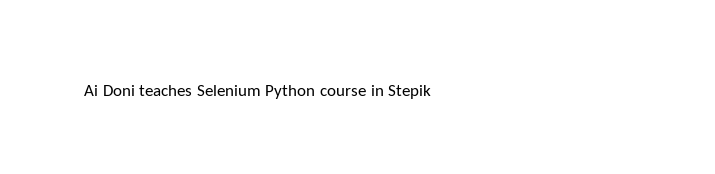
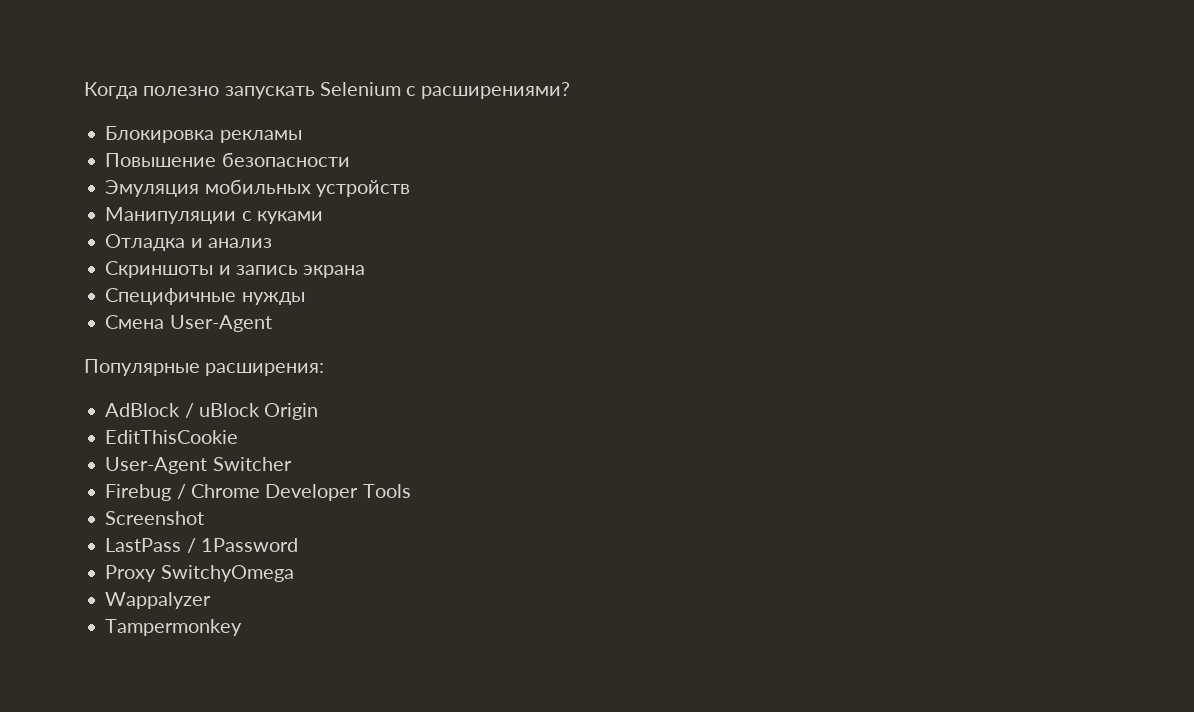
[84,85,432,99] Ai Doni teaches Selenium Python course in Stepik -> [84,82,571,99] [105,126,302,143] [105,152,350,167] [105,179,410,197] [105,207,323,224] [105,234,272,251] [105,261,366,278] [105,288,305,305] [105,315,272,332] [84,359,325,376] [105,403,319,420] [105,430,239,444] [105,457,292,474] [105,484,411,501] [105,511,205,525] [105,538,298,553] [105,565,294,582] [105,592,212,609] [105,619,243,636] Когда полезно запускать Selenium c расширениями? // Блокировка рекламы // Повышение безопасности // Эмуляция мобильных устройств // Манипуляции с куками // Отладка и анализ // Скриншоты и запись экрана // Специфичные нужды // Смена User-Agent // Популярные расширения: // AdBlock / uBlock Origin // EditThisCookie // User-Agent Switcher // Firebug / Chrome Developer Tools // Screenshot // LastPass / 1Password // Proxy SwitchyOmega // Wappalyzer // Tampermonkey

